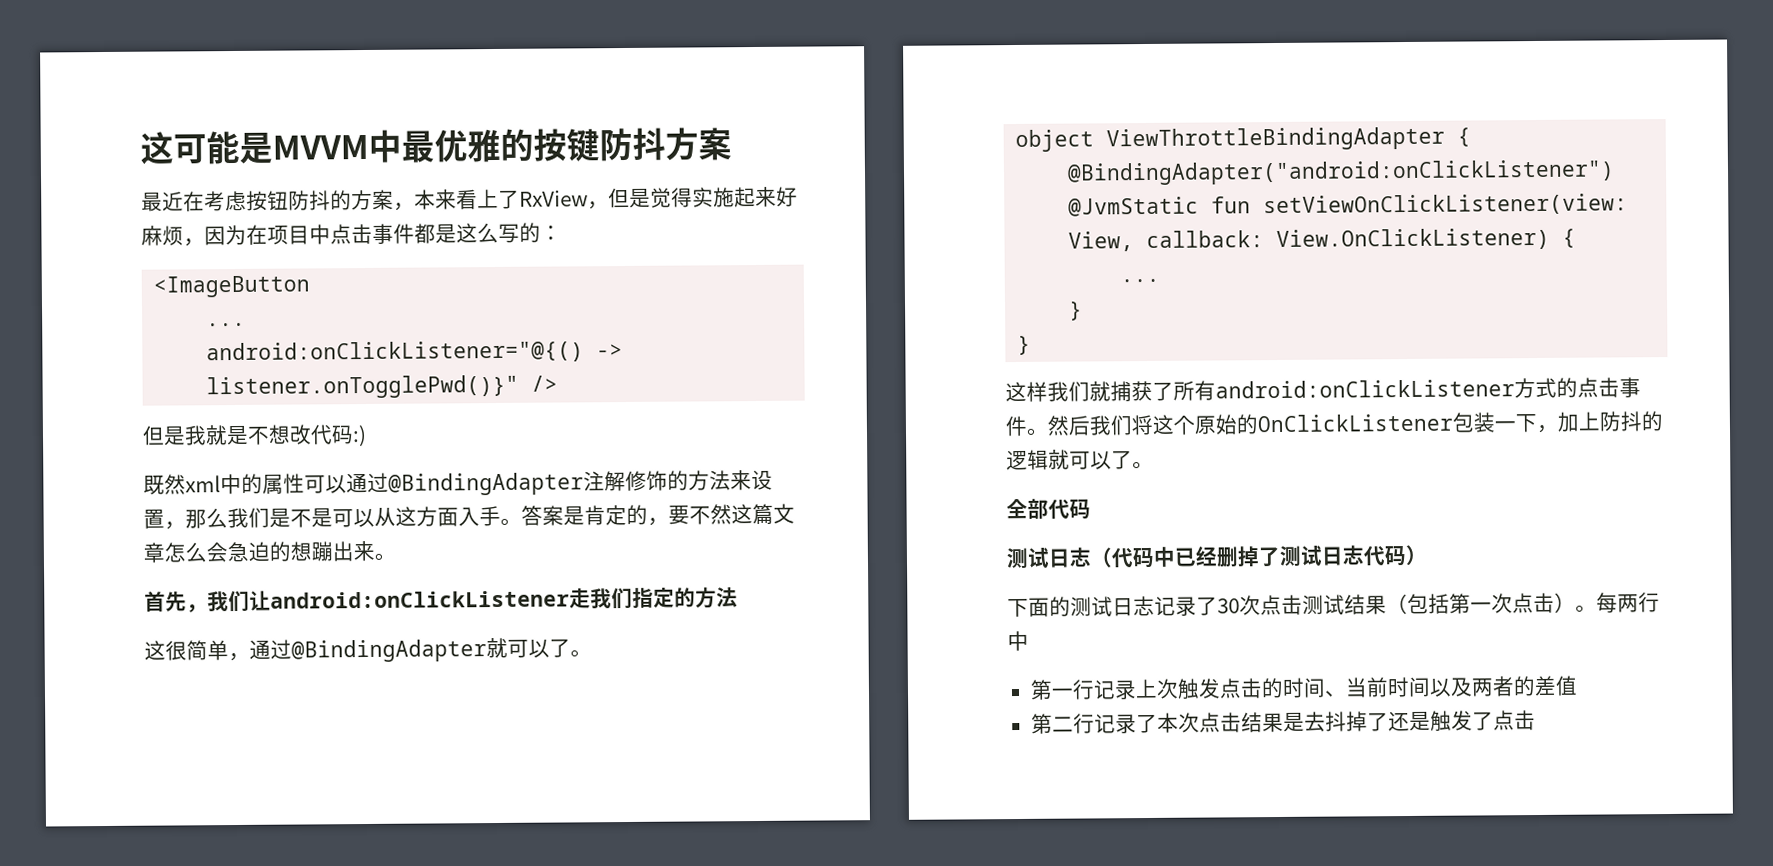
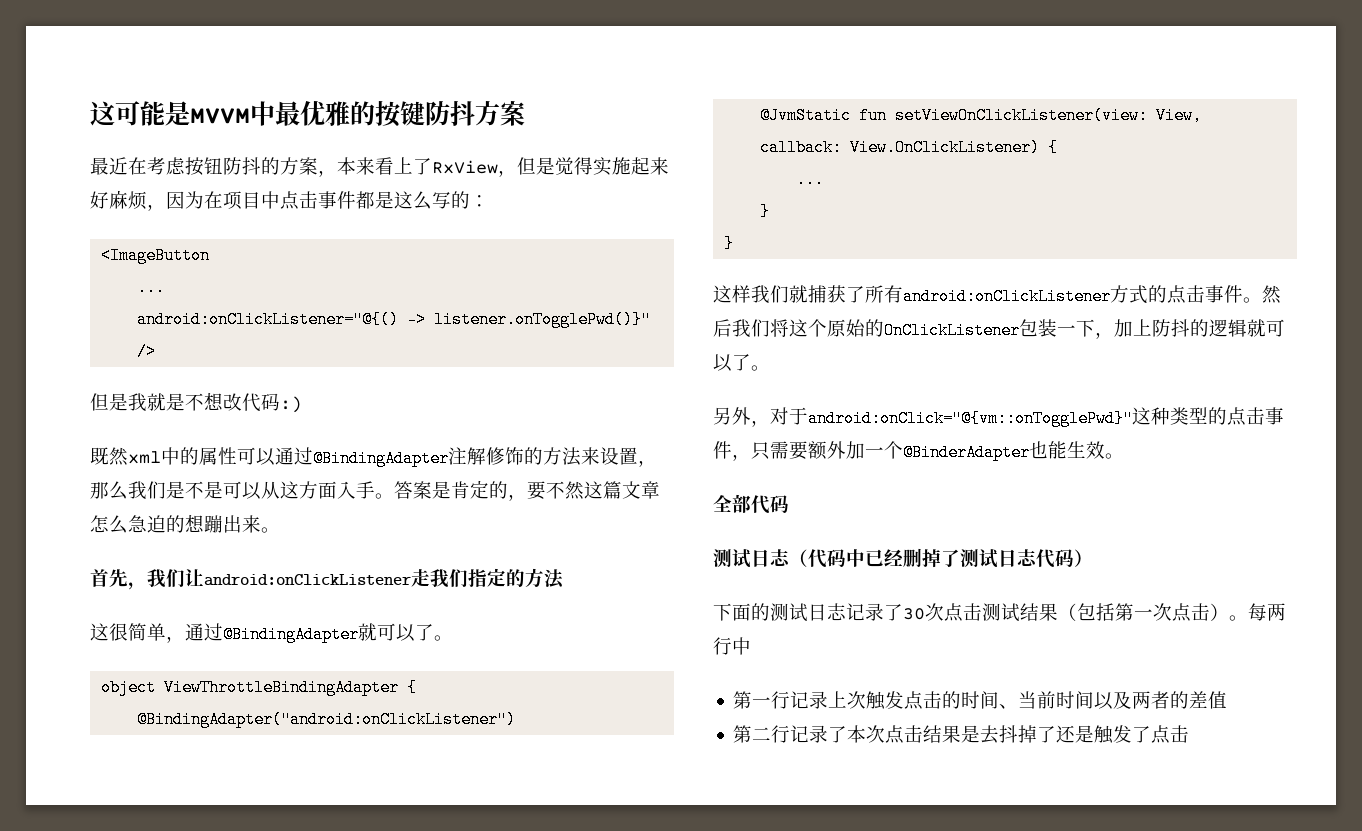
[206,542,228,563] 会 -> (128, 524) none
(1154, 465) none -> [713,407,1284,427] [713,441,1124,461] // 另外，对于android:onClick="@{vm::onTogglePwd}"这种类型的点击事件，只需要额外加一个@BinderAdapter也能生效。

